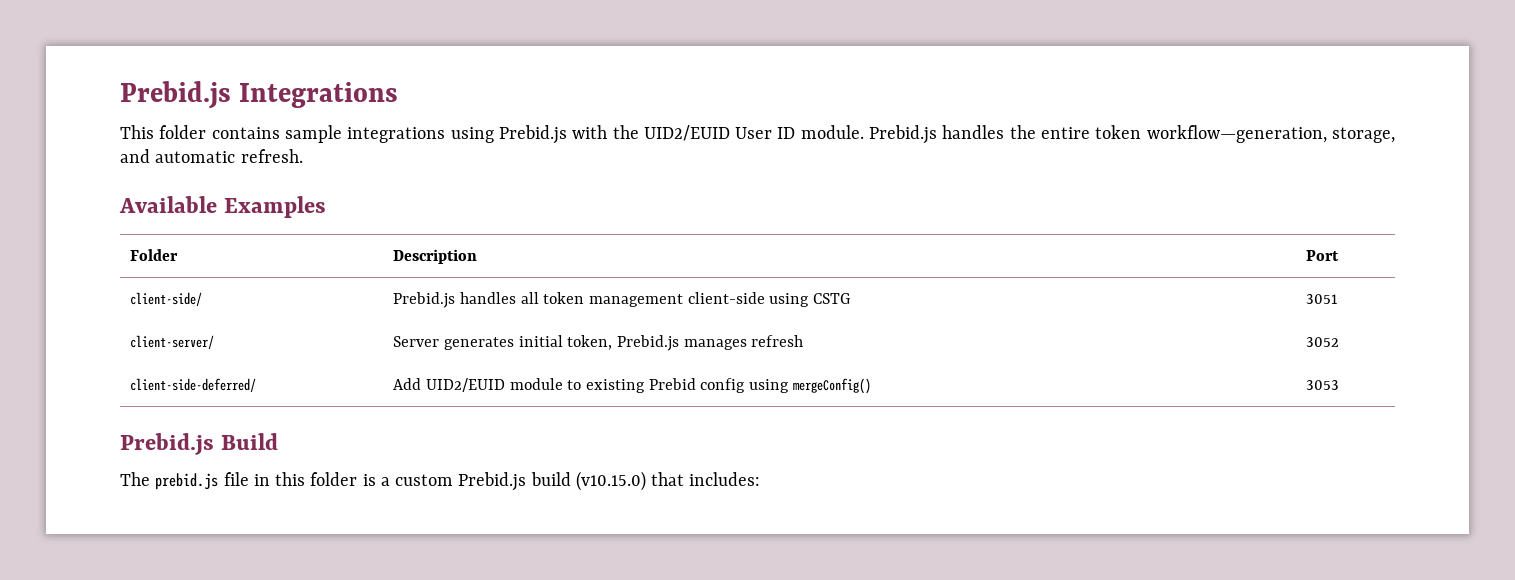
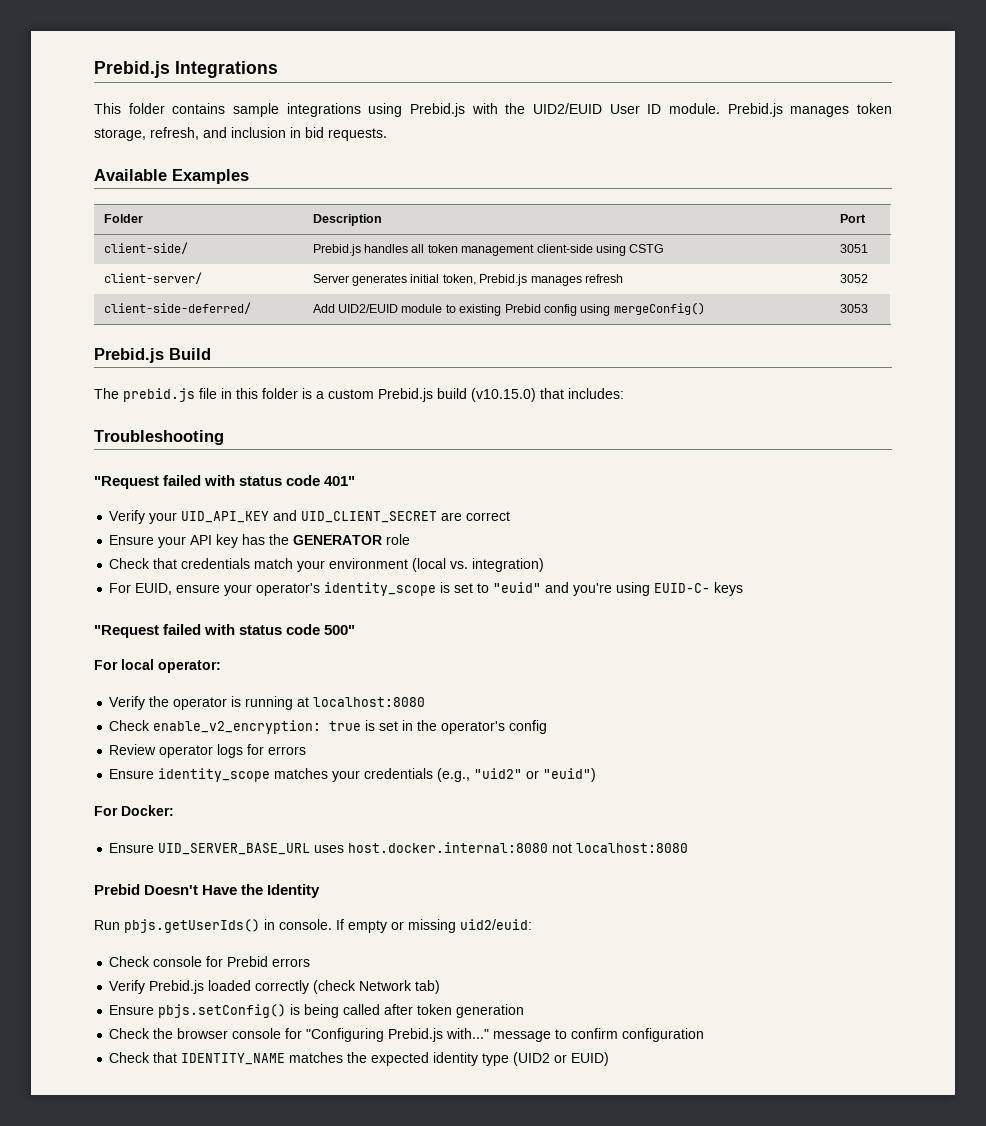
[942,125,1395,143] [120,149,303,163] handles the entire token workflow—generation, storage, and automatic refresh. -> [790,103,892,117] [94,127,387,141] manages token storage, refresh, and inclusion in bid requests.
(761, 479) none -> [94,430,224,445] [94,475,356,489] [109,510,511,524] [109,534,411,548] [109,558,545,572] [109,582,744,596] [94,624,356,638] [94,659,221,673] [109,696,426,710] [109,720,548,734] [109,744,307,758] [109,768,597,782] [94,805,174,816] [109,842,689,855] [94,884,321,898] [94,919,532,933] [109,956,311,967] [109,980,441,994] [109,1004,525,1018] [109,1028,705,1042] [109,1052,610,1066] // Troubleshooting // "Request failed with status code 401" // Verify your UID_API_KEY and UID_CLIENT_SECRET are correct // Ensure your API key has the GENERATOR role // Check that credentials match your environment (local vs. integration) // For EUID, ensure your operator's identity_scope is set to "euid" and you're using EUID-C- keys // "Request failed with status code 500" // For local operator: // Verify the operator is running at localhost:8080 // Check enable_v2_encryption: true is set in the operator's config // Review operator logs for errors // Ensure identity_scope matches your credentials (e.g., "uid2" or "euid") // For Docker: // Ensure UID_SERVER_BASE_URL uses host.docker.internal:8080 not localhost:8080 // Prebid Doesn't Have the Identity // Run pbjs.getUserIds() in console. If empty or missing uid2/euid: // Check console for Prebid errors // Verify Prebid.js loaded correctly (check Network tab) // Ensure pbjs.setConfig() is being called after token generation // Check the browser console for "Configuring Prebid.js with..." message to confirm configuration // Check that IDENTITY_NAME matches the expected identity type (UID2 or EUID)

